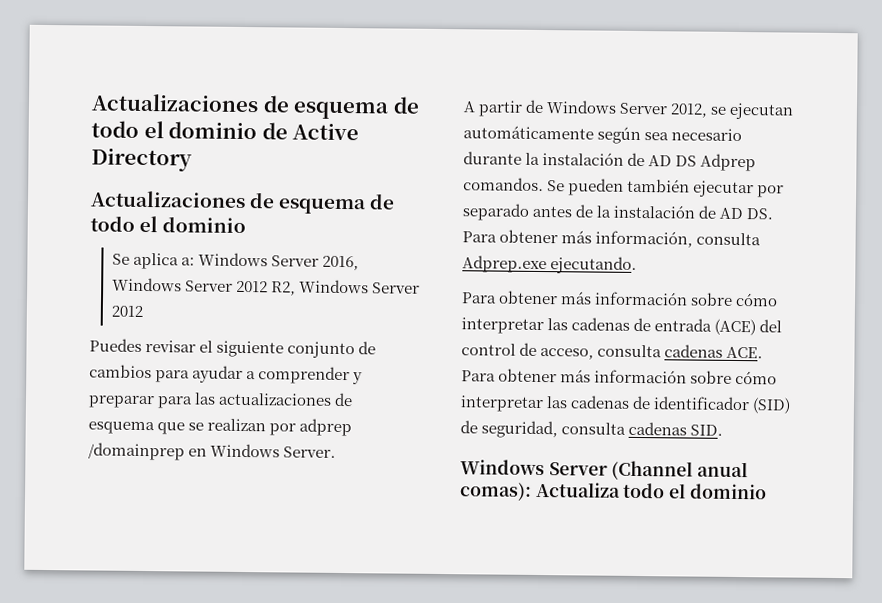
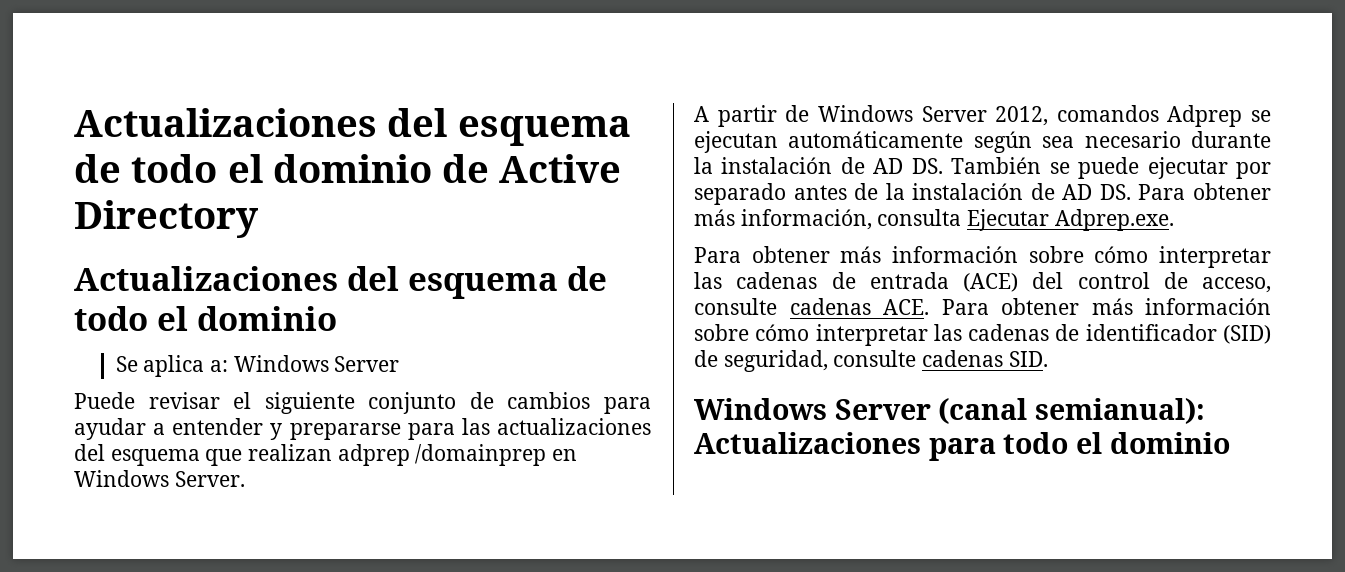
[91,93,290,113] Actualizaciones de -> [74,108,448,137] Actualizaciones del
[249,192,276,209] de -> [347,266,399,291] del
[321,255,359,271] [111,277,420,296] [110,305,143,317] [89,338,142,352] 2016, Windows Server 2012 R2, Windows Server 2012 // Puedes -> [74,392,135,409] // Puede
[258,366,364,385] [88,395,155,409] comprender y preparar -> [172,418,401,440] entender y prepararse
[334,392,354,407] de -> [74,444,105,461] del
[188,418,297,436] se realizan por -> [248,444,333,461] realizan
(709, 110) none -> [1056,105,1243,127] comandos Adprep
[675,153,757,172] [463,177,691,196] DS Adprep comandos. Se pueden también -> [911,157,1140,179] DS. También se puede
[462,255,638,274] Adprep.exe ejecutando. -> [967,209,1174,231] Ejecutar Adprep.exe.
[597,344,663,358] consulta -> [694,298,777,315] consulte
[561,422,627,435] consulta -> [833,350,917,367] consulte
[611,460,749,481] [459,481,621,501] (Channel anual comas): Actualiza -> [938,398,1206,424] [694,432,996,461] (canal semianual): Actualizaciones para

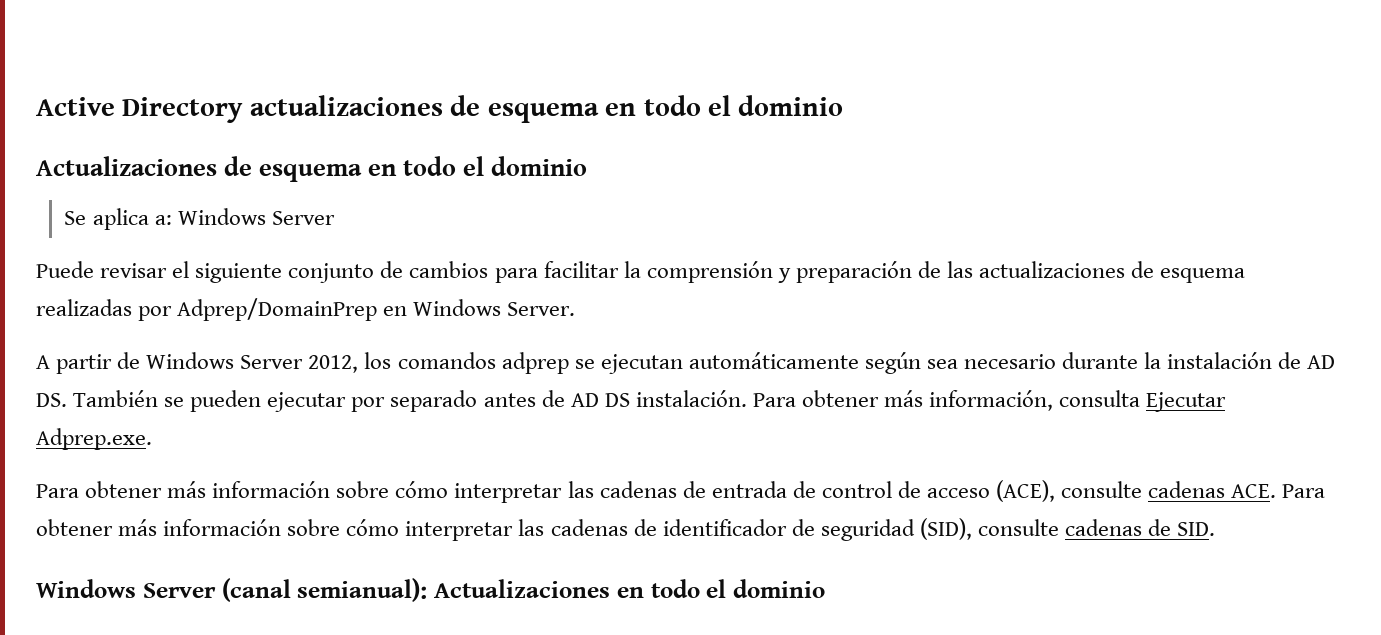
[74,108,631,146] [74,154,622,183] [74,200,258,238] [74,266,607,299] Actualizaciones del esquema de todo el dominio de Active Directory // Actualizaciones del esquema de -> [36,95,844,123] [36,156,398,182] Active Directory actualizaciones de esquema en todo el dominio // Actualizaciones de esquema en
[74,418,651,440] [74,444,547,466] ayudar a entender y prepararse para las actualizaciones del esquema que realizan adprep /domainprep -> [543,261,1246,283] [36,298,378,321] facilitar la comprensión y preparación de las actualizaciones de esquema realizadas por Adprep/DomainPrep
[1056,105,1243,127] comandos Adprep -> [364,352,569,374] los comandos adprep
[1078,157,1140,179] puede -> [190,390,262,412] pueden
[885,183,1131,200] la instalación de AD DS. -> [570,390,747,407] AD DS instalación.
[963,272,1271,293] (ACE) del control de acceso, -> [792,480,1056,502] de control de acceso (ACE),
[1223,325,1271,344] [694,350,1004,372] (SID) de seguridad, consulte cadenas -> [791,518,1172,541] de seguridad (SID), consulte cadenas de
[928,438,996,461] para -> [616,587,644,598] en

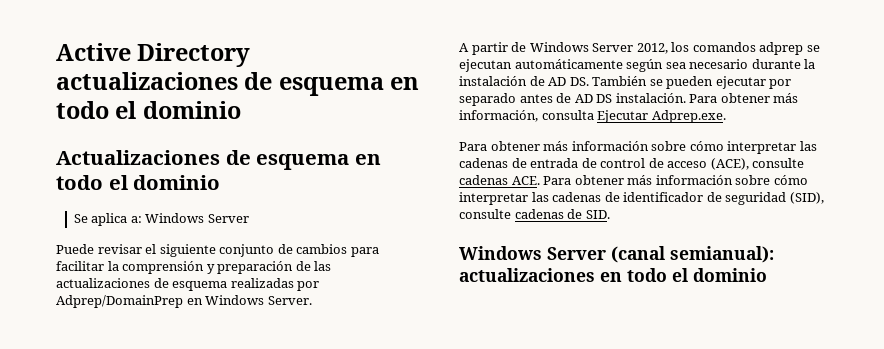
[434,579,610,598] Actualizaciones -> [459,268,595,282] actualizaciones

